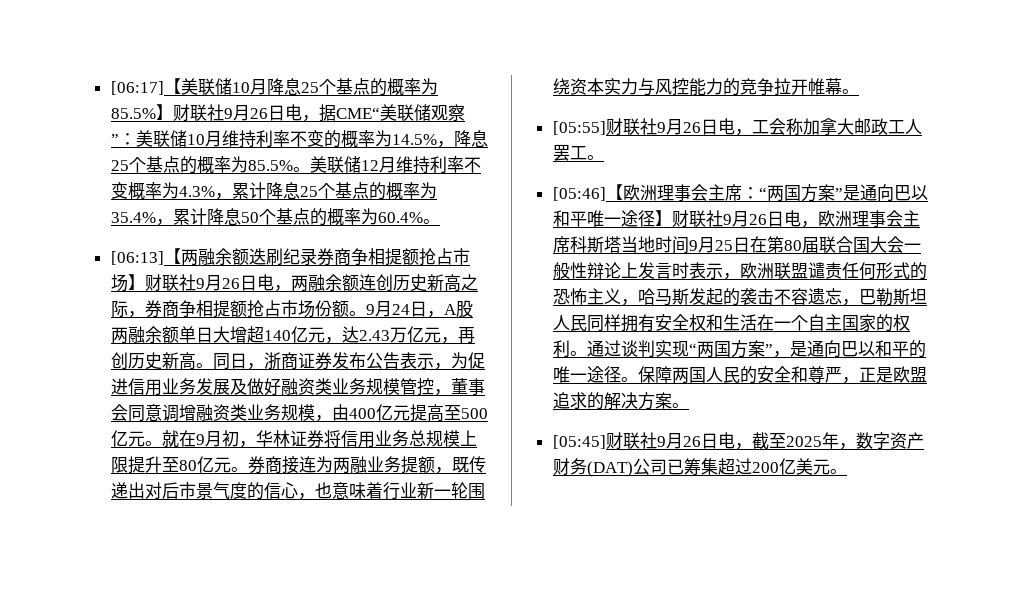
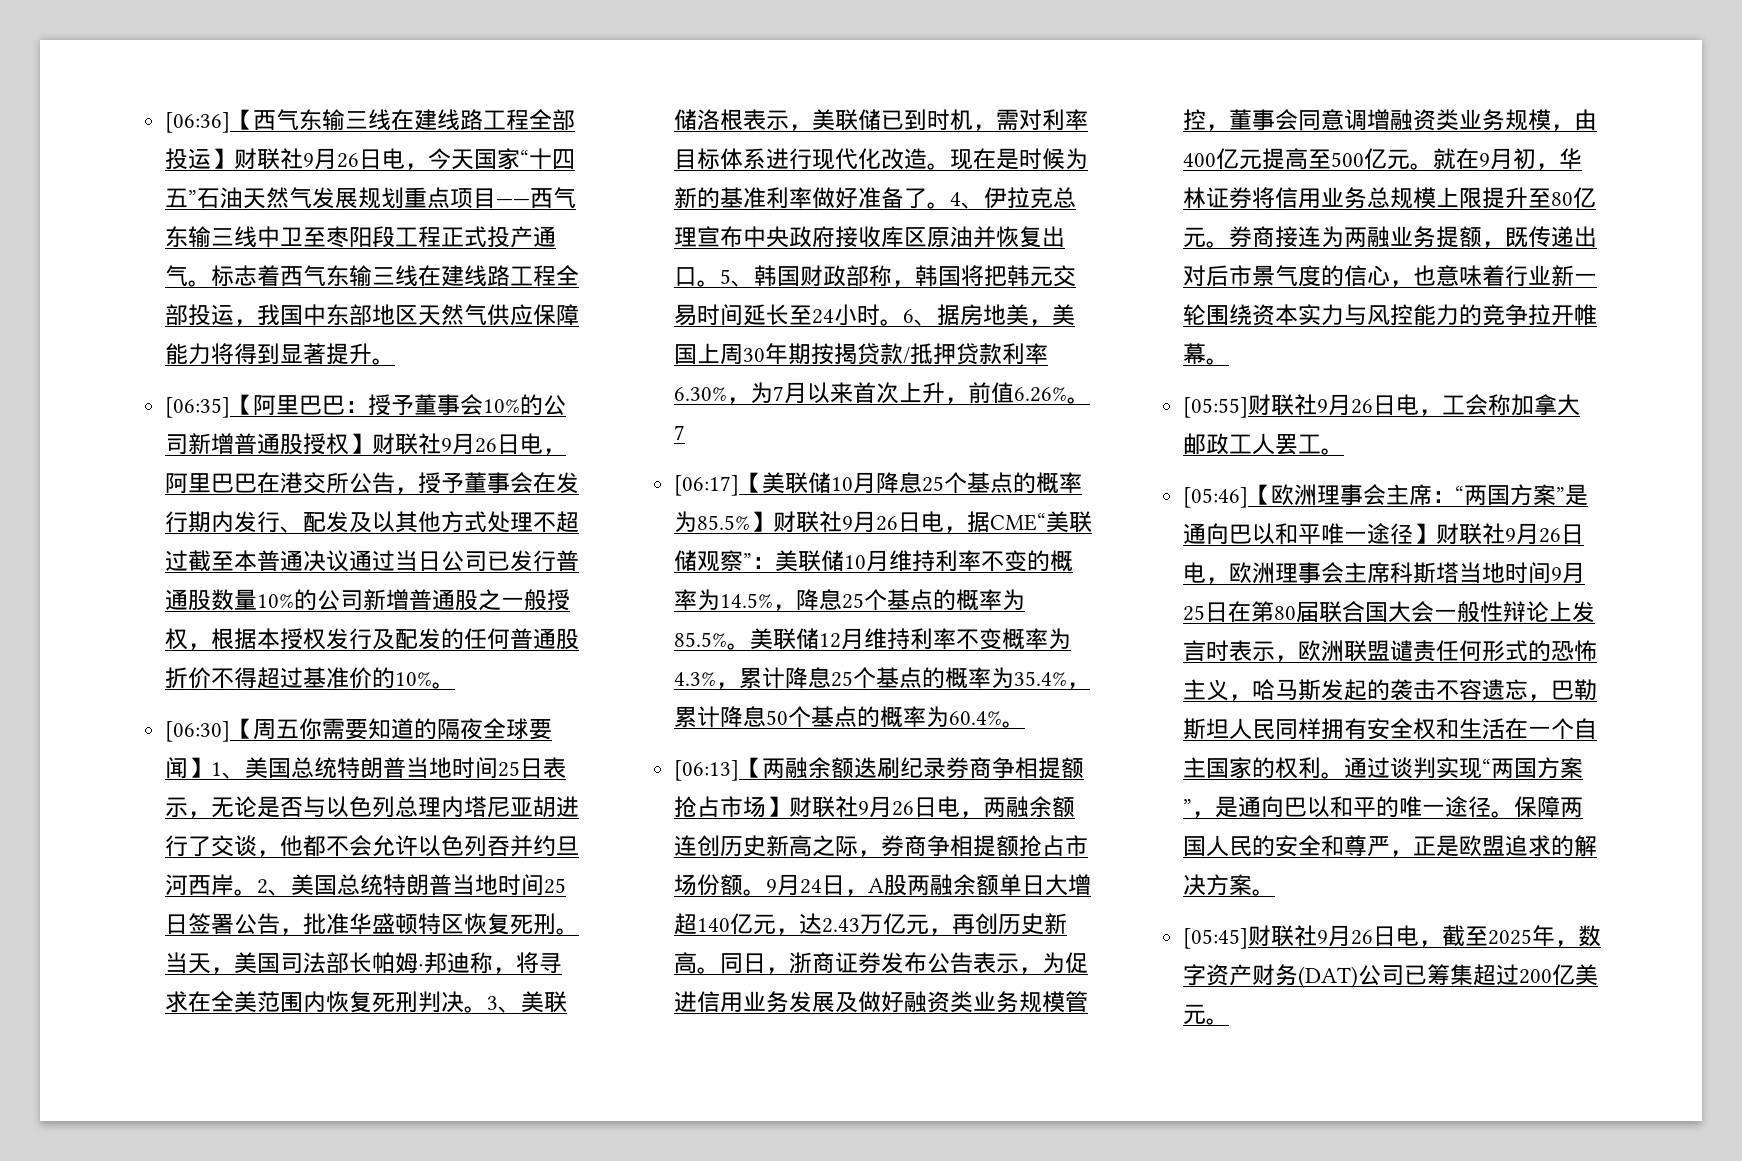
(110, 88) none -> [165,109,576,133] [165,148,576,170] [165,187,577,209] [165,226,557,248] [165,265,580,287] [165,304,580,326] [165,343,396,365] [165,394,567,418] [165,433,567,455] [165,472,580,494] [165,511,580,533] [165,550,580,572] [165,589,571,611] [165,628,580,650] [165,667,456,689] [165,718,553,742] [165,757,567,779] [165,796,580,818] [165,835,580,857] [165,874,567,896] [165,913,580,935] [165,952,563,974] [165,991,568,1013] [674,109,1089,131] [674,148,1089,170] [674,187,1077,209] [674,226,1066,248] [674,265,1077,287] [674,304,1076,326] [674,343,1049,365] [674,382,1091,404] [674,425,686,440] [06:36]【西气东输三线在建线路工程全部投运】财联社9月26日电，今天国家“十四五”石油天然气发展规划重点项目——西气东输三线中卫至枣阳段工程正式投产通气。标志着西气东输三线在建线路工程全部投运，我国中东部地区天然气供应保障能力将得到显著提升。 // [06:35]【阿里巴巴：授予董事会10%的公司新增普通股授权】财联社9月26日电，阿里巴巴在港交所公告，授予董事会在发行期内发行、配发及以其他方式处理不超过截至本普通决议通过当日公司已发行普通股数量10%的公司新增普通股之一般授权，根据本授权发行及配发的任何普通股折价不得超过基准价的10%。 // [06:30]【周五你需要知道的隔夜全球要闻】1、美国总统特朗普当地时间25日表示，无论是否与以色列总理内塔尼亚胡进行了交谈，他都不会允许以色列吞并约旦河西岸。2、美国总统特朗普当地时间25日签署公告，批准华盛顿特区恢复死刑。当天，美国司法部长帕姆·邦迪称，将寻求在全美范围内恢复死刑判决。3、美联储洛根表示，美联储已到时机，需对利率目标体系进行现代化改造。现在是时候为新的基准利率做好准备了。4、伊拉克总理宣布中央政府接收库区原油并恢复出口。5、韩国财政部称，韩国将把韩元交易时间延长至24小时。6、据房地美，美国上周30年期按揭贷款/抵押贷款利率6.30%，为7月以来首次上升，前值6.26%。7 //

